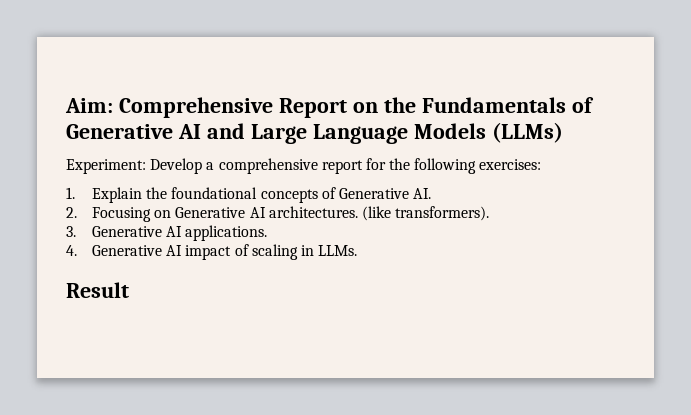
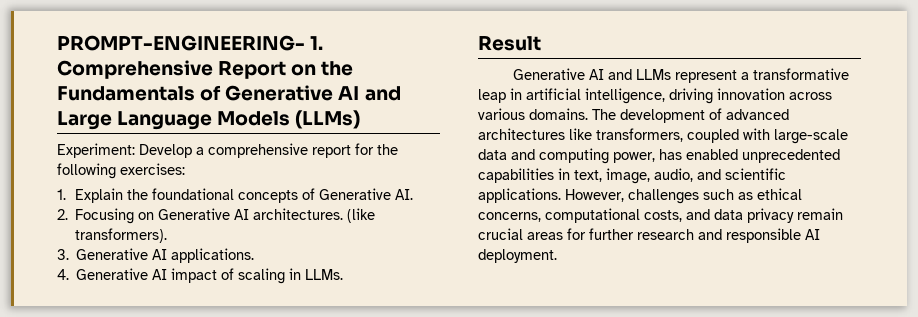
[65,98,113,113] Aim: -> [57,35,324,51] PROMPT-ENGINEERING- 1.
(129, 290) none -> [513,68,850,83] [478,88,832,104] [478,108,789,123] [478,128,848,144] [478,148,840,164] [478,168,786,184] [478,188,802,204] [478,208,843,223] [478,228,820,243] [478,249,557,263] // Generative AI and LLMs represent a transformative leap in artificial intelligence, driving innovation across various domains. The development of advanced architectures like transformers, coupled with large-scale data and computing power, has enabled unprecedented capabilities in text, image, audio, and scientific applications. However, challenges such as ethical concerns, computational costs, and data privacy remain crucial areas for further research and responsible AI deployment.

